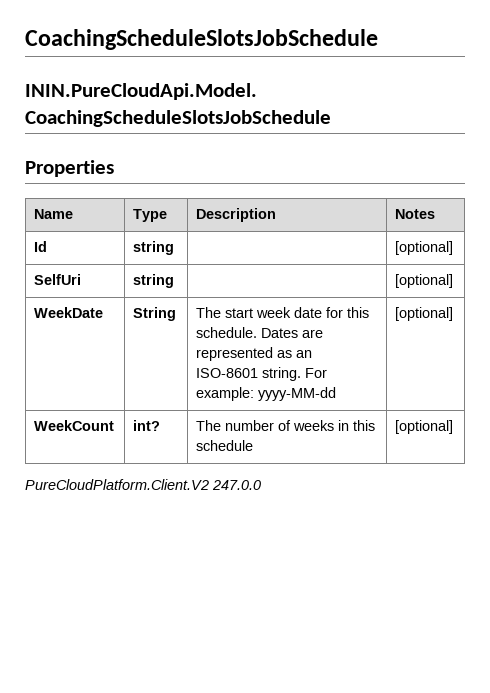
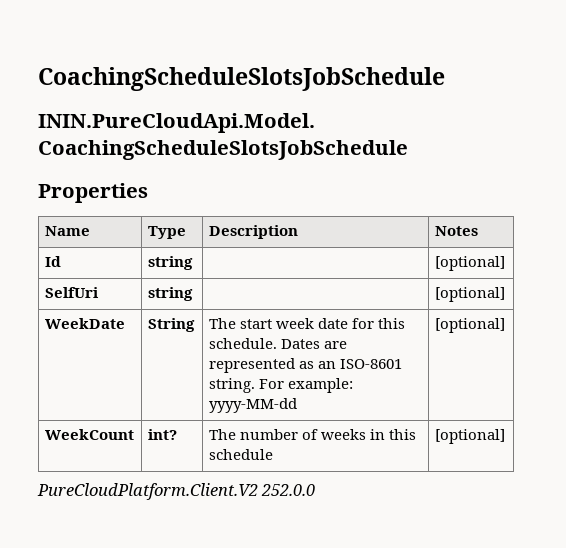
[212,480,261,490] 247.0.0 -> [261,484,316,496] 252.0.0

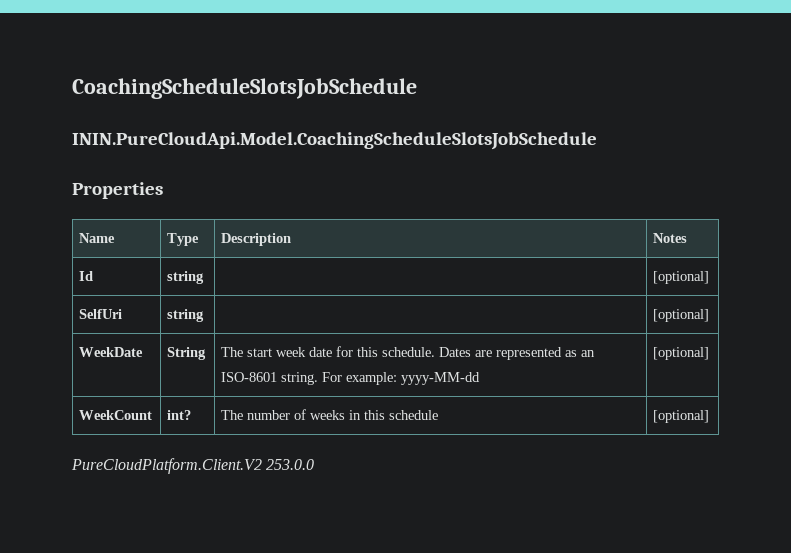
[261,484,316,496] 252.0.0 -> [266,459,315,470] 253.0.0

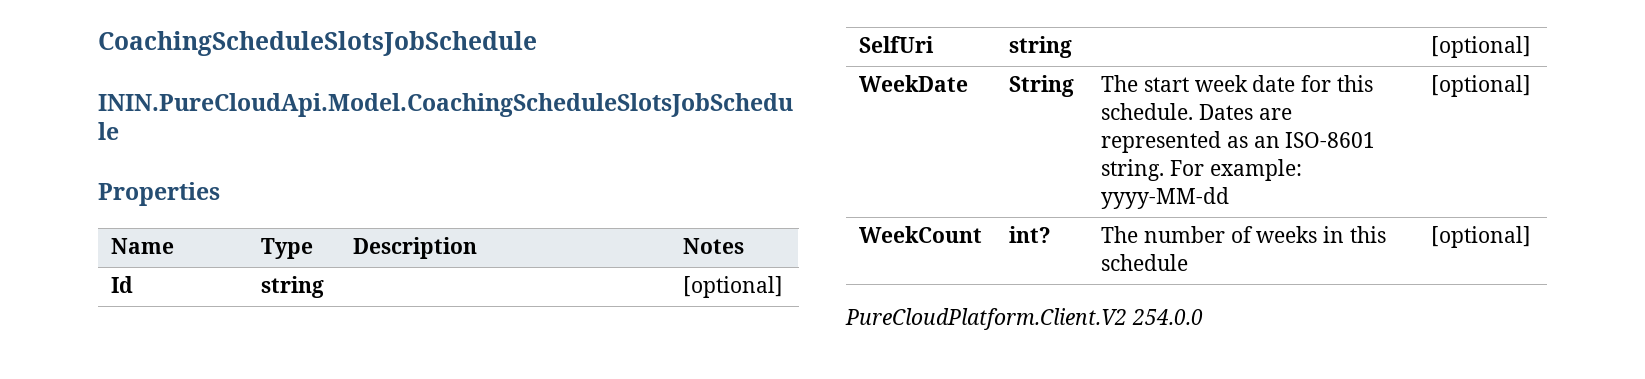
[266,459,315,470] 253.0.0 -> [1131,309,1203,325] 254.0.0

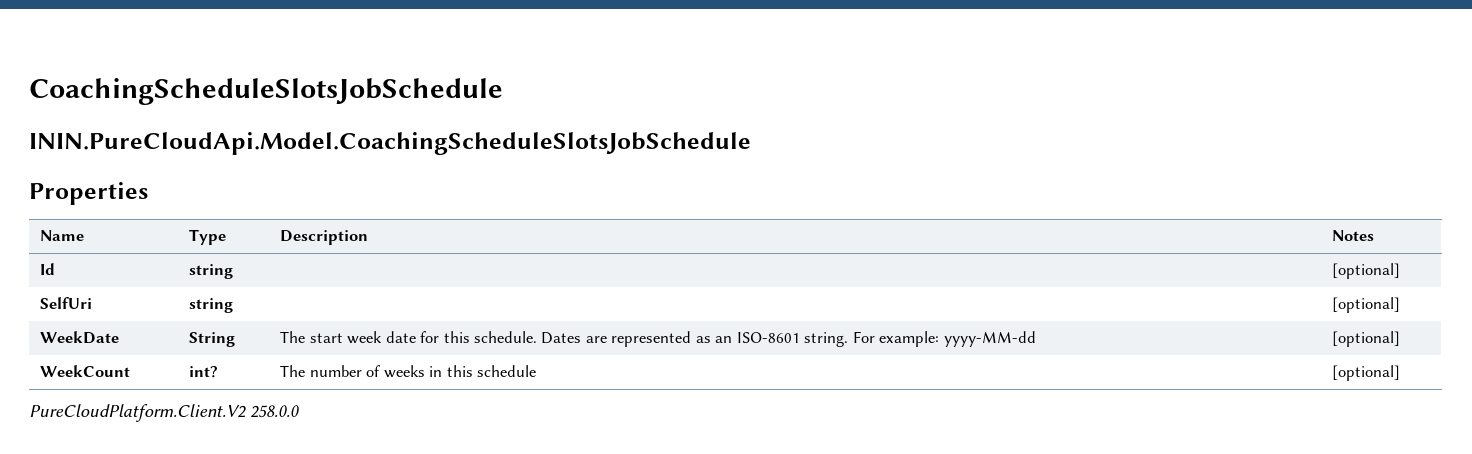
[1131,309,1203,325] 254.0.0 -> [250,405,299,418] 258.0.0

